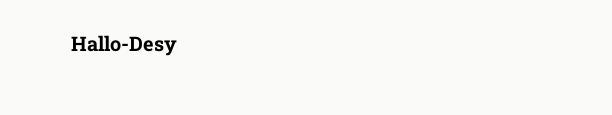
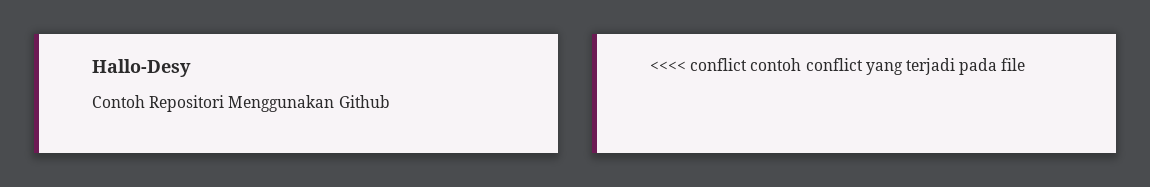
(177, 45) none -> [92,95,390,112] [650,58,1026,75] // Contoh Repositori Menggunakan Github // <<<< conflict contoh conflict yang terjadi pada file

